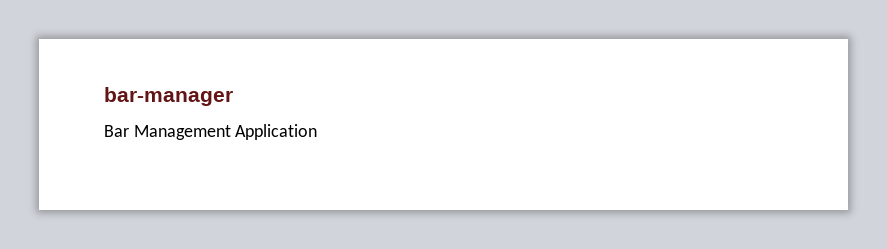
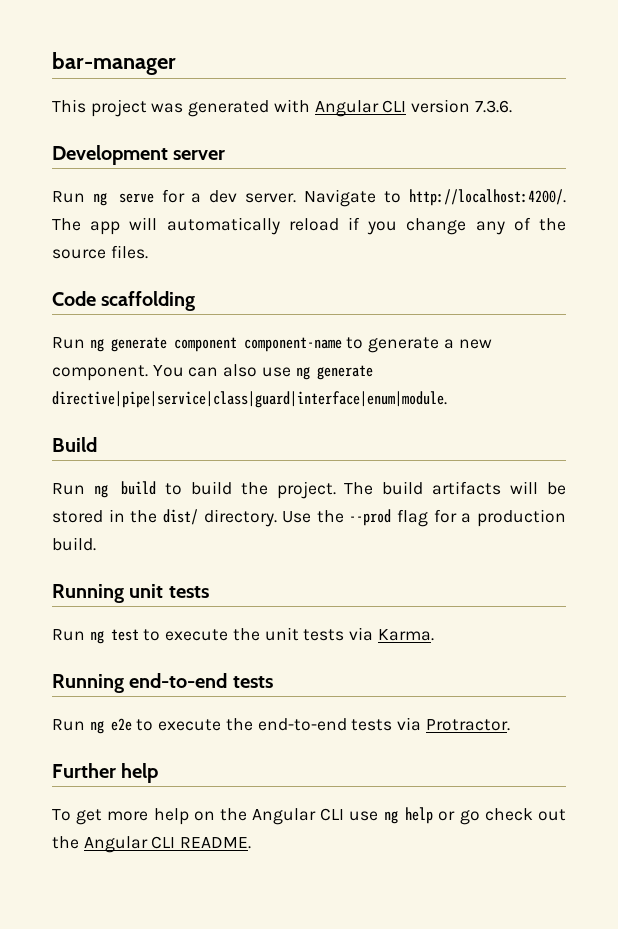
[104,124,318,140] Bar Management Application -> [52,99,512,117] [52,145,226,165] [52,189,566,207] [52,217,566,235] [52,245,148,259] [52,291,196,311] [52,337,492,353] [52,364,373,381] [52,391,447,408] [52,437,97,452] [52,481,566,499] [52,509,566,527] [52,537,96,551] [52,584,209,603] [52,627,434,644] [52,673,273,693] [52,717,510,734] [52,763,159,783] [52,807,566,825] [52,836,252,853] This project was generated with Angular CLI version 7.3.6. // Development server // Run ng serve for a dev server. Navigate to http://localhost:4200/. The app will automatically reload if you change any of the source files. // Code scaffolding // Run ng generate component component-name to generate a new component. You can also use ng generate directive|pipe|service|class|guard|interface|enum|module. // Build // Run ng build to build the project. The build artifacts will be stored in the dist/ directory. Use the --prod flag for a production build. // Running unit tests // Run ng test to execute the unit tests via Karma. // Running end-to-end tests // Run ng e2e to execute the end-to-end tests via Protractor. // Further help // To get more help on the Angular CLI use ng help or go check out the Angular CLI README.

